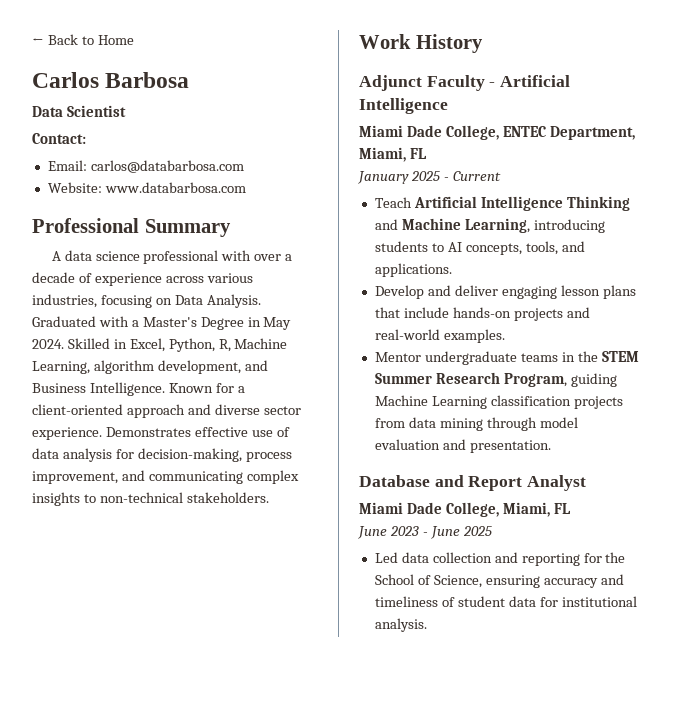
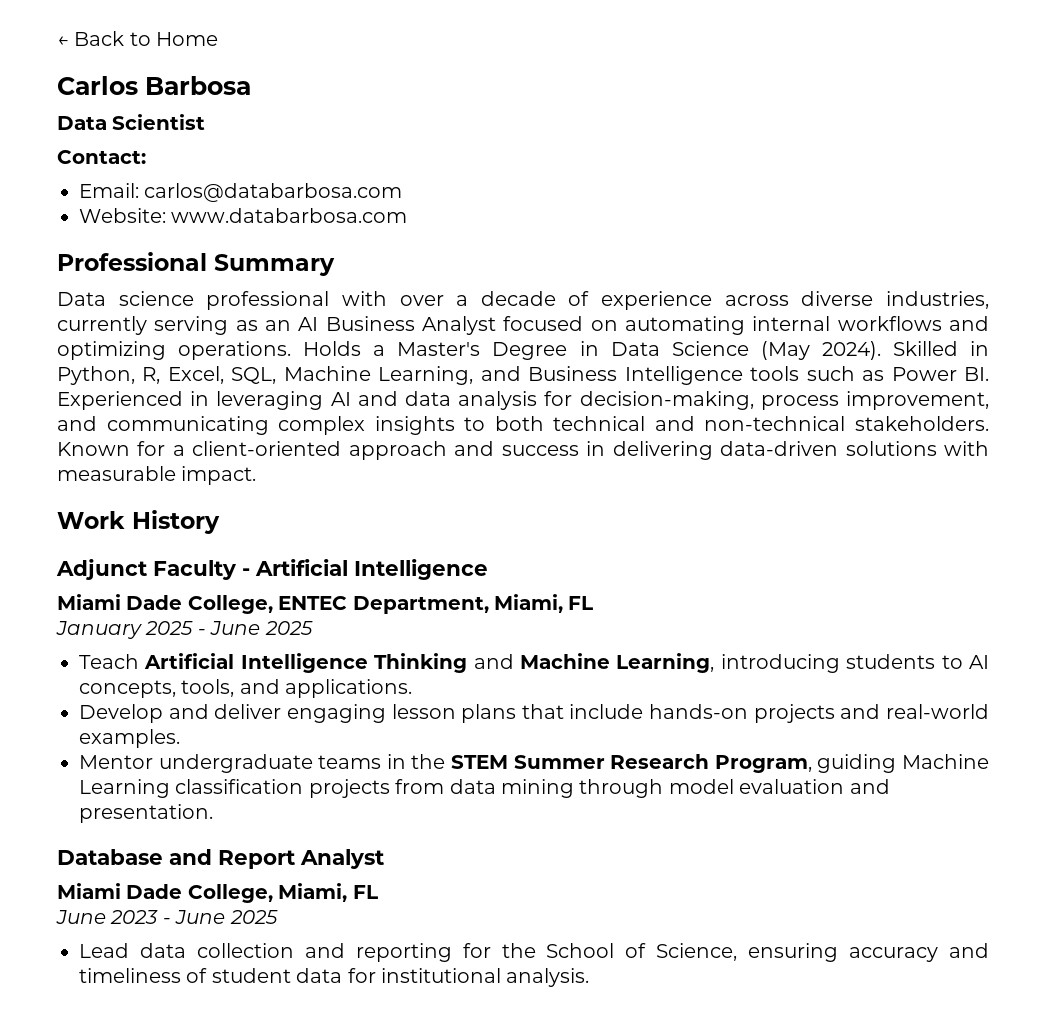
[51,250,92,261] A data -> [57,292,106,306] Data
[206,273,253,283] [32,294,261,308] [32,316,292,330] [32,339,64,349] various industries, focusing on Data Analysis. Graduated with a Master's Degree in May 2024. -> [801,291,989,309] [57,316,990,335] [57,341,881,360] diverse industries, currently serving as an AI Business Analyst focused on automating internal workflows and optimizing operations. Holds a Master's Degree in Data Science (May 2024).
[129,338,165,352] Excel, -> (990, 348) none
[234,338,288,349] [32,360,268,374] [32,382,245,396] [32,404,301,418] [32,427,290,440] Machine Learning, algorithm development, and Business Intelligence. Known for a client-oriented approach and diverse sector experience. Demonstrates effective use of -> [167,366,989,385] [57,391,398,410] Excel, SQL, Machine Learning, and Business Intelligence tools such as Power BI. Experienced in leveraging AI and
(96, 498) none -> [494,416,695,431] both technical and
(269, 497) none -> [57,441,990,460] [57,466,257,485] Known for a client-oriented approach and success in delivering data-driven solutions with measurable impact.
[452,171,501,181] Current -> [210,621,313,635] June 2025
[374,552,398,563] Led -> [79,943,129,958] Lead

